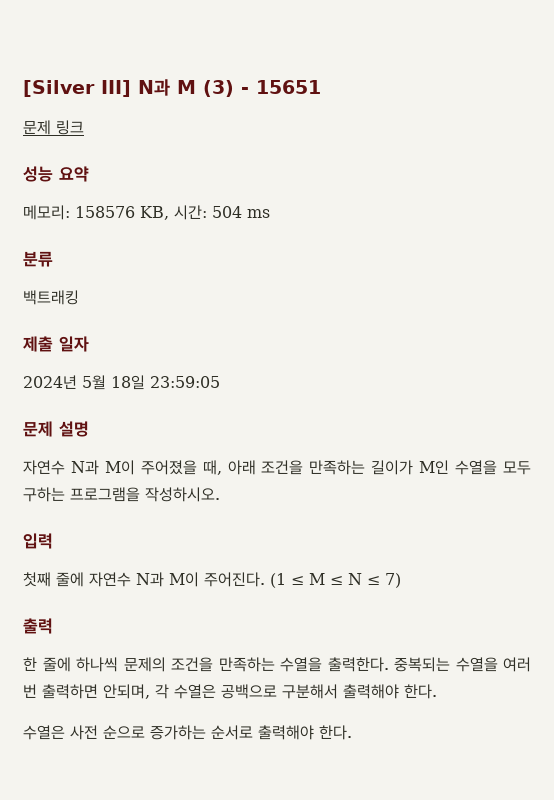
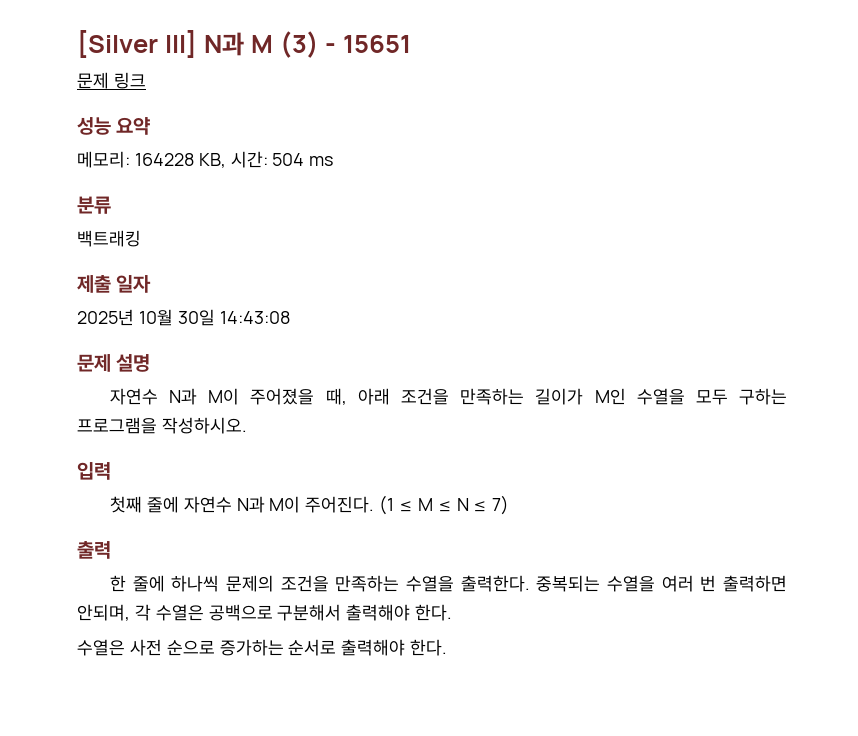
[75,206,135,218] 158576 -> [134,153,194,166] 164228
[23,375,220,390] 2024년 5월 18일 23:59:05 -> [77,309,290,326] 2025년 10월 30일 14:43:08

